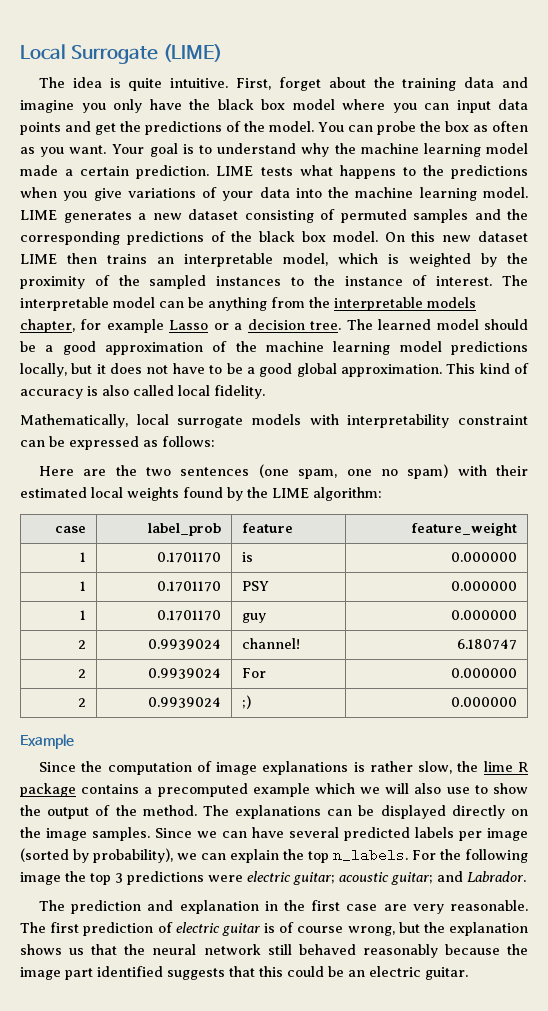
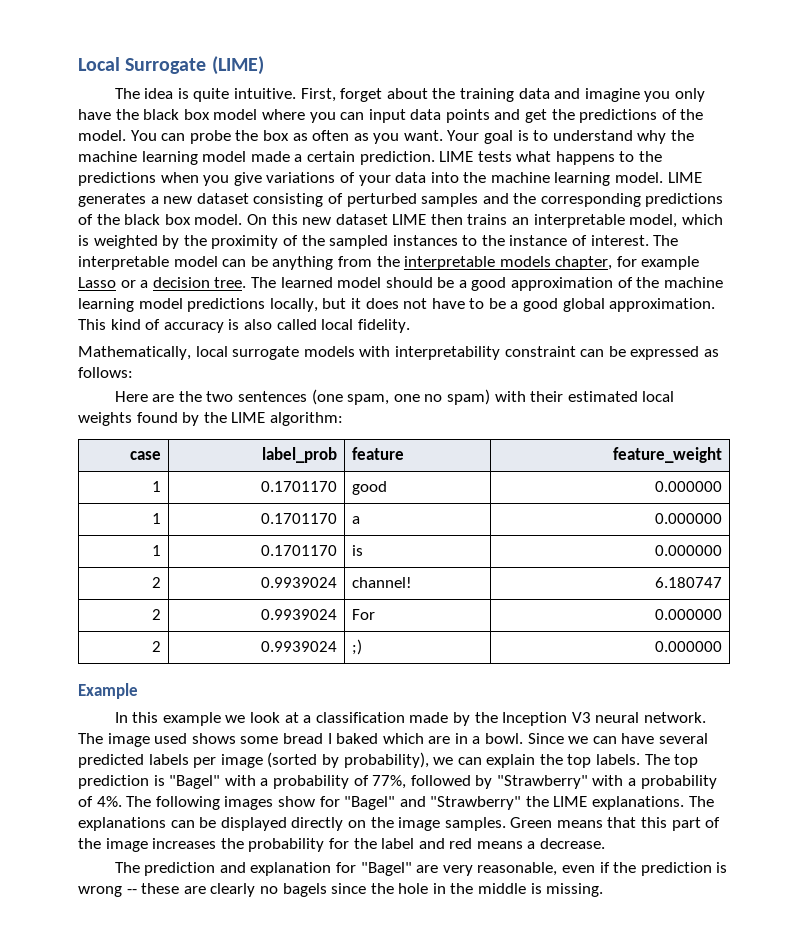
[340,209,407,223] permuted -> [346,193,417,207] perturbed
[242,552,254,562] [450,552,517,562] [79,581,86,591] [156,581,221,592] [242,581,270,591] [450,581,517,591] [79,610,86,620] [156,610,221,621] [242,613,267,623] is | 0.000000 // 1 | 0.1701170 | PSY | 0.000000 // 1 | 0.1701170 | guy -> [351,481,387,495] [655,481,723,492] [152,513,162,524] [261,513,338,524] [351,516,360,524] [655,513,723,524] [152,545,162,556] [261,545,338,556] [351,545,363,556] good | 0.000000 // 1 | 0.1701170 | a | 0.000000 // 1 | 0.1701170 | is
[38,761,529,775] [20,783,528,797] [20,805,528,819] [20,827,150,841] Since the computation of image explanations is rather slow, the lime R package contains a precomputed example which we will also use to show the output of the method. The explanations can be displayed directly on the image samples. -> [114,712,706,726] [78,733,524,747] In this example we look at a classification made by the Inception V3 neural network. The image used shows some bread I baked which are in a bowl.
[333,848,528,863] [20,871,526,885] [38,900,528,914] [20,922,528,936] [20,944,528,958] [20,966,468,980] n_labels. For the following image the top 3 predictions were electric guitar; acoustic guitar; and Labrador. // The prediction and explanation in the first case are very reasonable. The first prediction of electric guitar is of course wrong, but the explanation shows us that the neural network still behaved reasonably because the image part identified suggests that this could be an electric guitar. -> [596,754,699,768] [78,775,717,789] [78,796,714,810] [78,817,721,831] [78,838,606,852] [114,862,728,876] [78,883,604,897] labels. The top prediction is "Bagel" with a probability of 77%, followed by "Strawberry" with a probability of 4%. The following images show for "Bagel" and "Strawberry" the LIME explanations. The explanations can be displayed directly on the image samples. Green means that this part of the image increases the probability for the label and red means a decrease. // The prediction and explanation for "Bagel" are very reasonable, even if the prediction is wrong -- these are clearly no bagels since the hole in the middle is missing.

